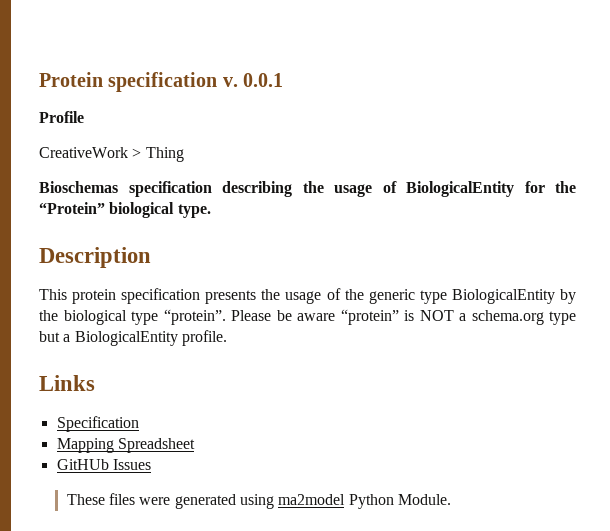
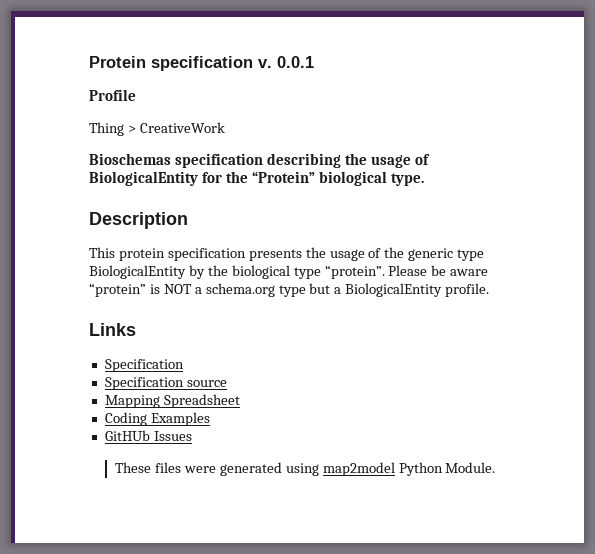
(84, 117) none -> [89,122,136,136] Thing >
[132,147,184,162] > Thing -> (225, 127) none
(139, 424) none -> [104,377,227,390] // Specification source
(195, 445) none -> [104,412,210,426] // Coding Examples
[278,494,346,505] ma2model -> [322,462,395,476] map2model

